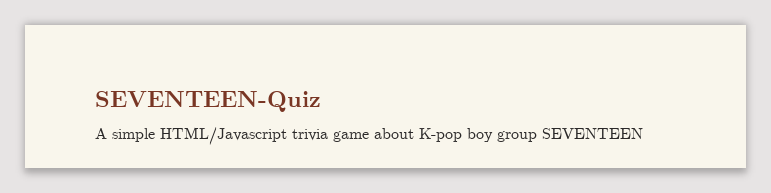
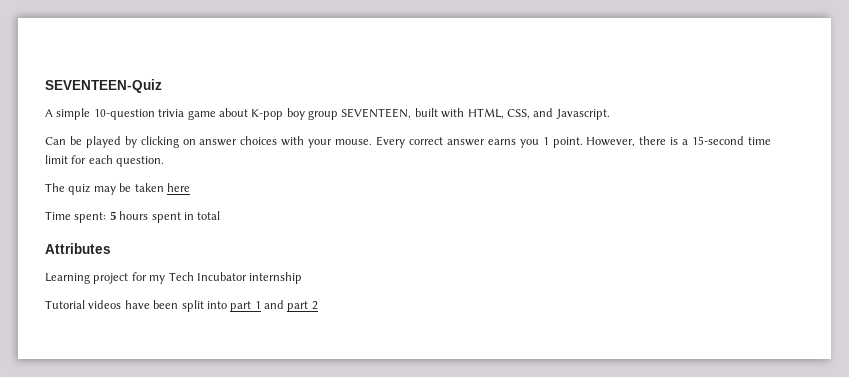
[160,127,287,145] HTML/Javascript -> [93,109,155,120] 10-question
[542,128,643,139] SEVENTEEN -> [341,108,610,120] [45,136,772,148] [45,155,165,167] [45,183,190,195] [45,211,221,223] [45,243,111,254] [45,272,303,284] [45,300,318,312] SEVENTEEN, built with HTML, CSS, and Javascript. // Can be played by clicking on answer choices with your mouse. Every correct answer earns you 1 point. However, there is a 15-second time limit for each question. // The quiz may be taken here // Time spent: 5 hours spent in total // Attributes // Learning project for my Tech Incubator internship // Tutorial videos have been split into part 1 and part 2

